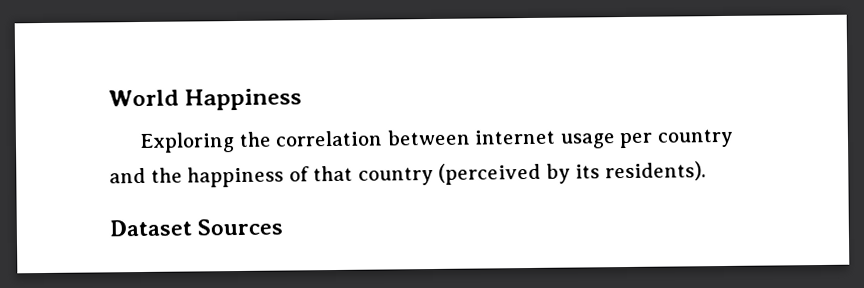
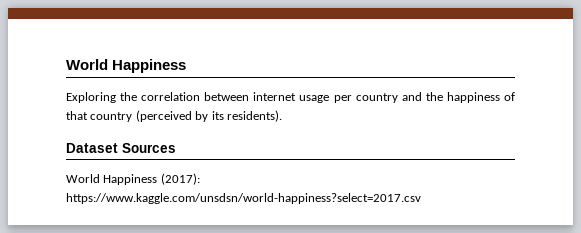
(284, 227) none -> [66,173,200,185] [66,193,421,204] // World Happiness (2017): https://www.kaggle.com/unsdsn/world-happiness?select=2017.csv

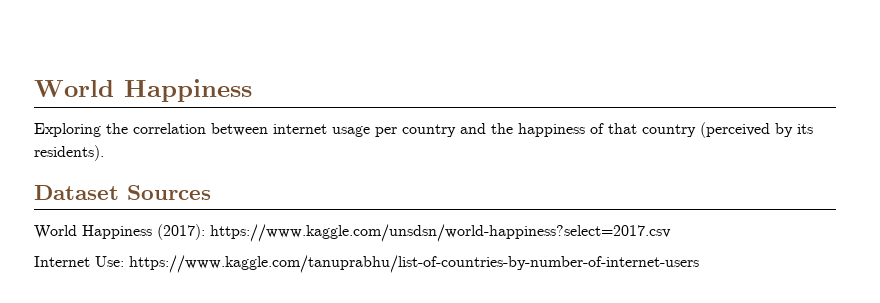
(421, 198) none -> [34,255,699,273] // Internet Use: https://www.kaggle.com/tanuprabhu/list-of-countries-by-number-of-internet-users

